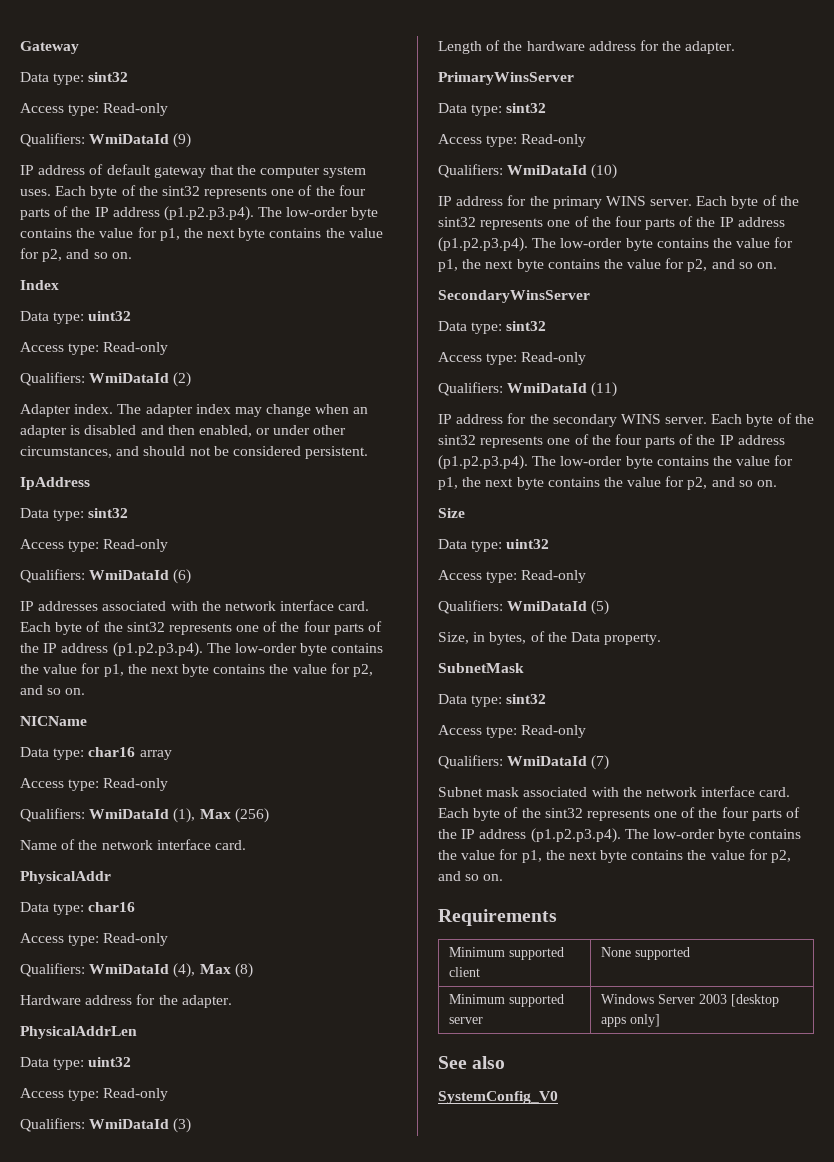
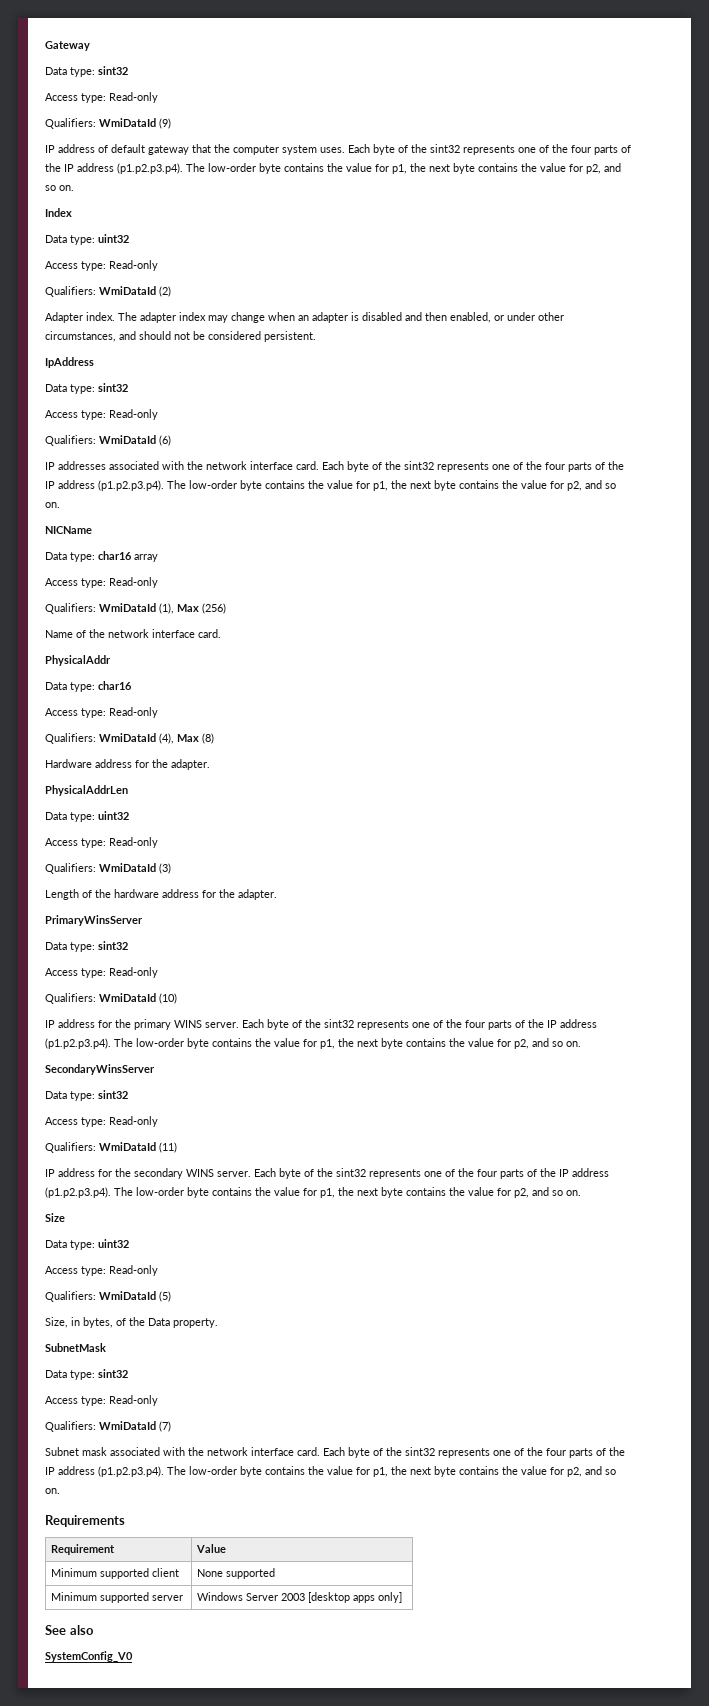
(557, 917) none -> [50,1544,115,1555] [195,1544,226,1553] // Requirement | Value

